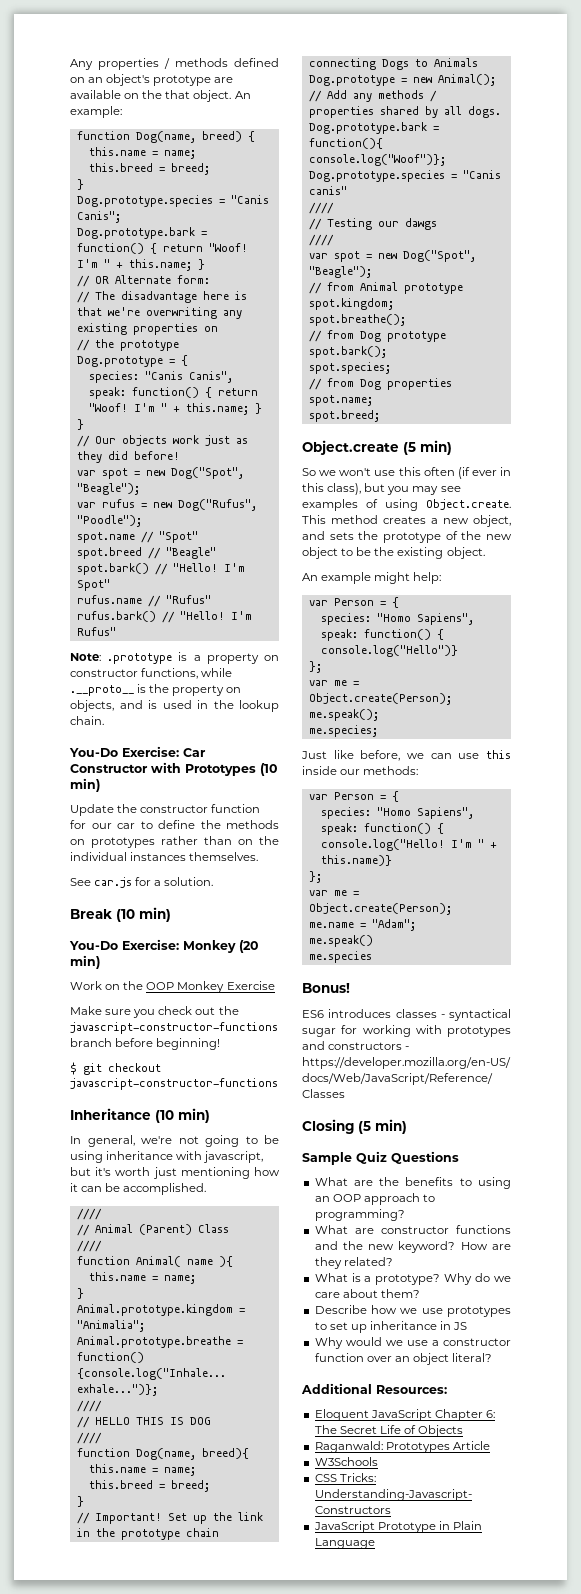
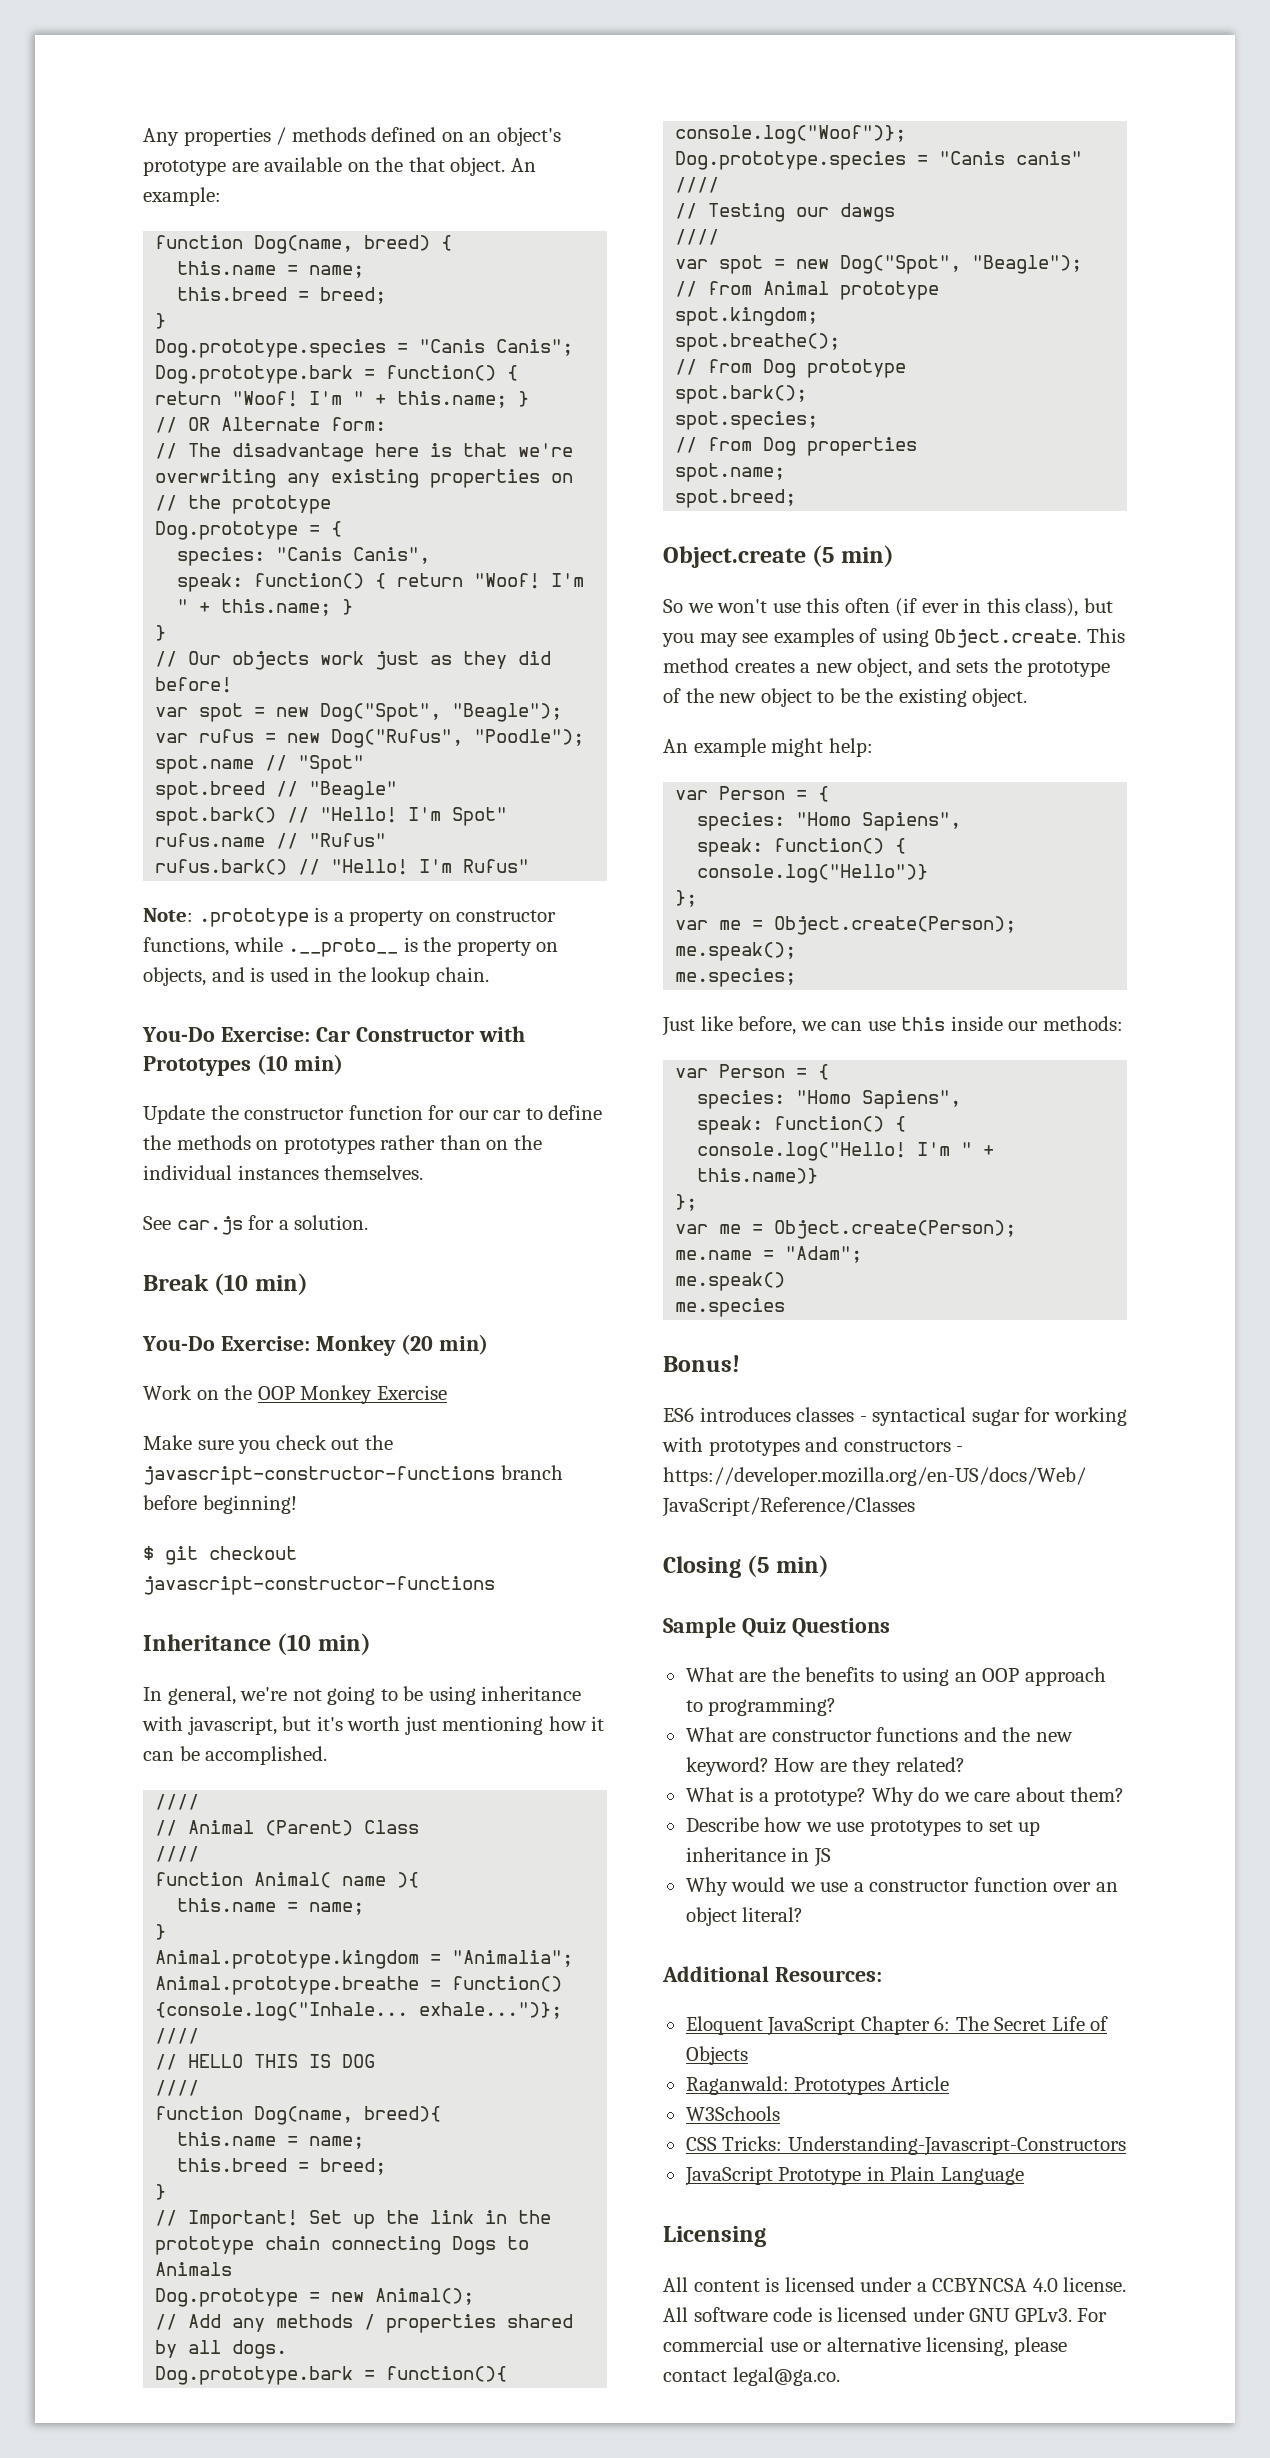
(375, 1543) none -> [663,2226,766,2247] [663,2277,1127,2292] [663,2307,1108,2322] [663,2337,1067,2356] [663,2367,840,2386] // Licensing // All content is licensed under a CCBYNCSA 4.0 license. All software code is licensed under GNU GPLv3. For commercial use or alternative licensing, please contact legal@ga.co.

